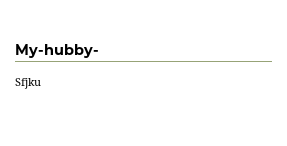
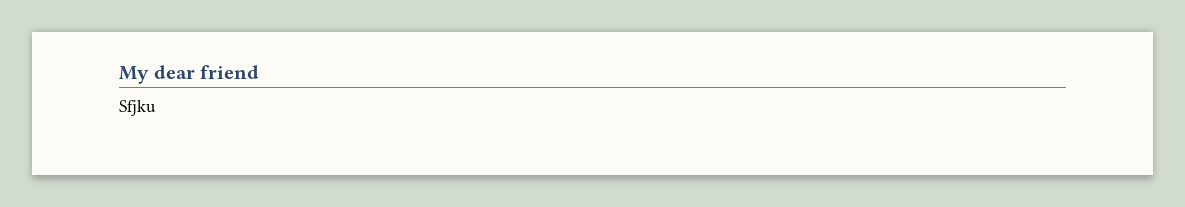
[15,44,99,58] My-hubby- -> [119,65,260,84] My dear friend

